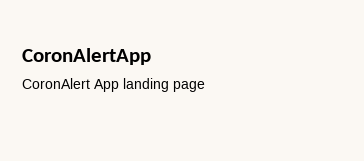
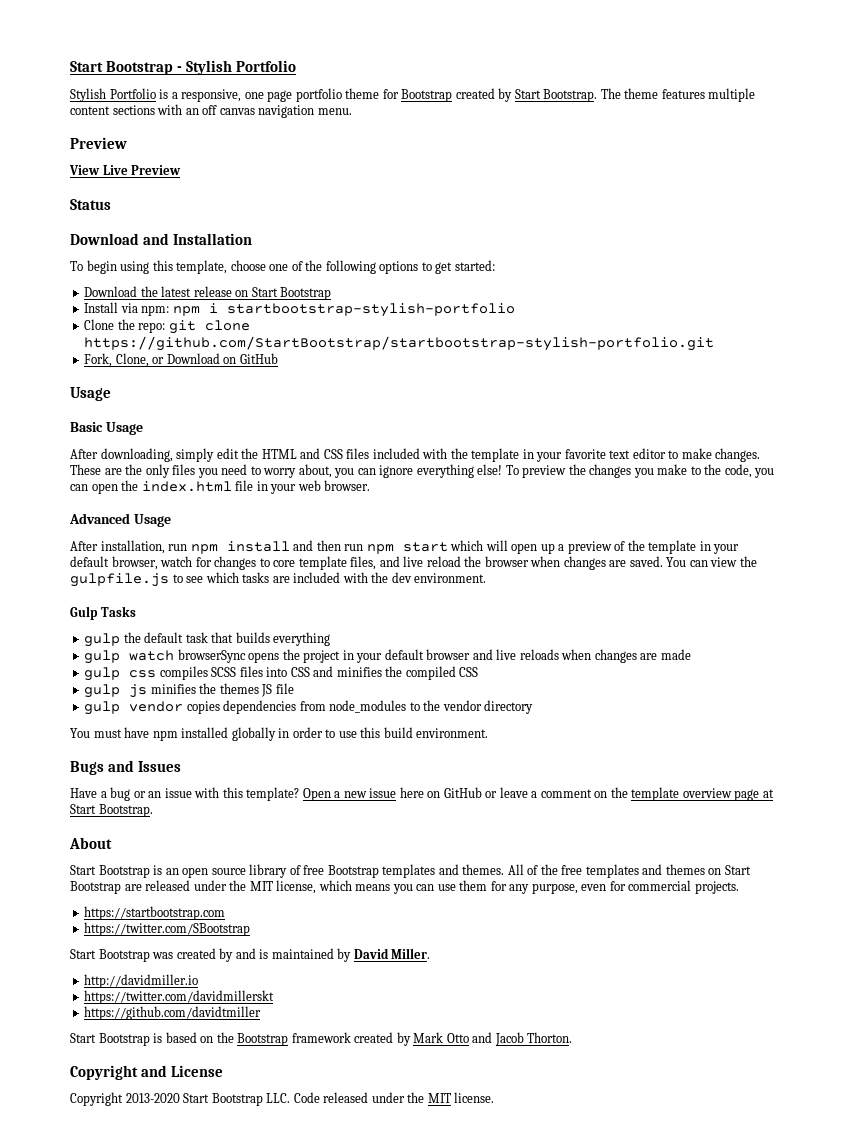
[22,48,151,65] [22,78,205,92] CoronAlertApp // CoronAlert App landing page -> [70,60,297,75] [70,88,756,102] [70,104,352,118] [70,137,127,149] [69,165,182,175] [70,199,111,210] [70,233,252,245] [70,260,495,274] [84,286,332,300] [84,302,515,317] [84,319,250,334] [84,336,715,351] [84,353,278,367] [70,387,111,401] [70,422,143,435] [70,448,761,462] [70,464,775,478] [70,480,371,494] [69,513,171,527] [70,540,740,554] [70,556,757,570] [70,572,487,587] [70,606,136,620] [84,632,331,647] [84,649,691,664] [84,666,479,681] [84,683,294,698] [84,700,534,715] [70,727,489,741] [70,760,181,775] [70,787,774,801] [70,804,153,817] [69,837,112,849] [70,864,751,878] [70,880,739,894] [84,906,226,920] [84,922,251,936] [70,948,431,962] [84,974,199,988] [84,990,275,1004] [84,1006,262,1020] [70,1032,573,1046] [70,1065,223,1080] [70,1092,495,1106] Start Bootstrap - Stylish Portfolio // Stylish Portfolio is a responsive, one page portfolio theme for Bootstrap created by Start Bootstrap. The theme features multiple content sections with an off canvas navigation menu. // Preview // View Live Preview // Status // Download and Installation // To begin using this template, choose one of the following options to get started: // Download the latest release on Start Bootstrap // Install via npm: npm i startbootstrap-stylish-portfolio // Clone the repo: git clone https://github.com/StartBootstrap/startbootstrap-stylish-portfolio.git // Fork, Clone, or Download on GitHub // Usage // Basic Usage // After downloading, simply edit the HTML and CSS files included with the template in your favorite text editor to make changes. These are the only files you need to worry about, you can ignore everything else! To preview the changes you make to the code, you can open the index.html file in your web browser. // Advanced Usage // After installation, run npm install and then run npm start which will open up a preview of the template in your default browser, watch for changes to core template files, and live reload the browser when changes are saved. You can view the gulpfile.js to see which tasks are included with the dev environment. // Gulp Tasks // gulp the default task that builds everything // gulp watch browserSync opens the project in your default browser and live reloads when changes are made // gulp css compiles SCSS files into CSS and minifies the compiled CSS // gulp js minifies the themes JS file // gulp vendor copies dependencies from node_modules to the vendor directory // You must have npm installed globally in order to use this build environment. // Bugs and Issues // Have a bug or an issue with this template? Open a new issue here on GitHub or leave a comment on the template overview page at Start Bootstrap. // About // Start Bootstrap is an open source library of free Bootstrap templates and themes. All of the free templates and themes on Start Bootstrap are released under the MIT license, which means you can use them for any purpose, even for commercial projects. // https://startbootstrap.com // https://twitter.com/SBootstrap // Start Bootstrap was created by and is maintained by David Miller. // http://davidmiller.io // https://twitter.com/davidmillerskt // https://github.com/davidtmiller // Start Bootstrap is based on the Bootstrap framework created by Mark Otto and Jacob Thorton. // Copyright and License // Copyright 2013-2020 Start Bootstrap LLC. Code released under the MIT license.

